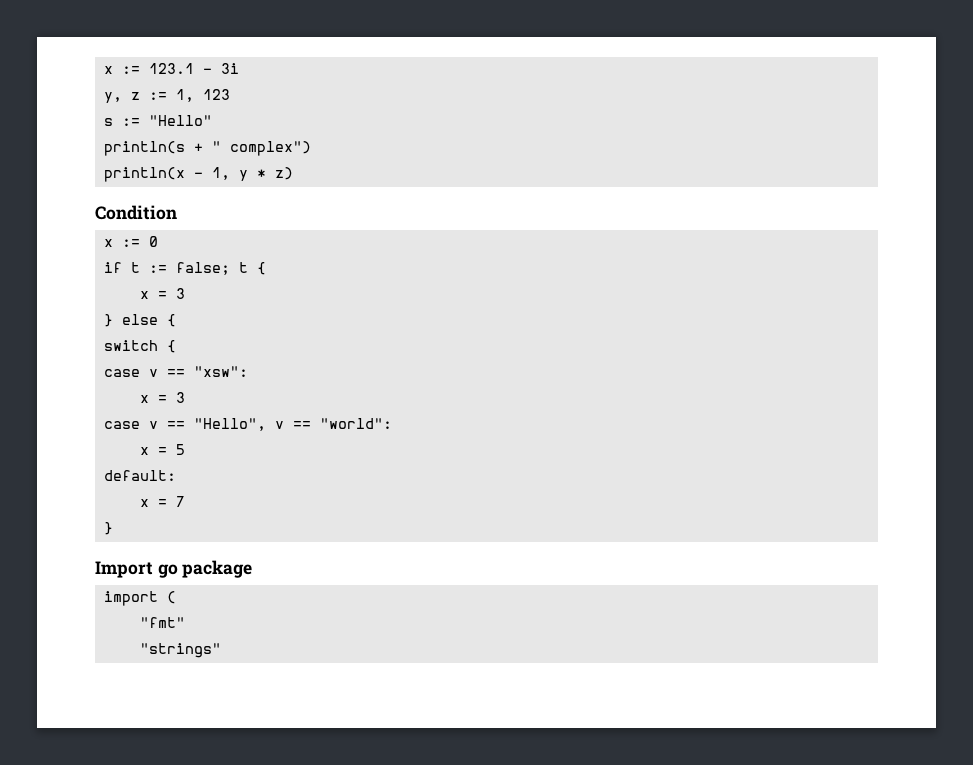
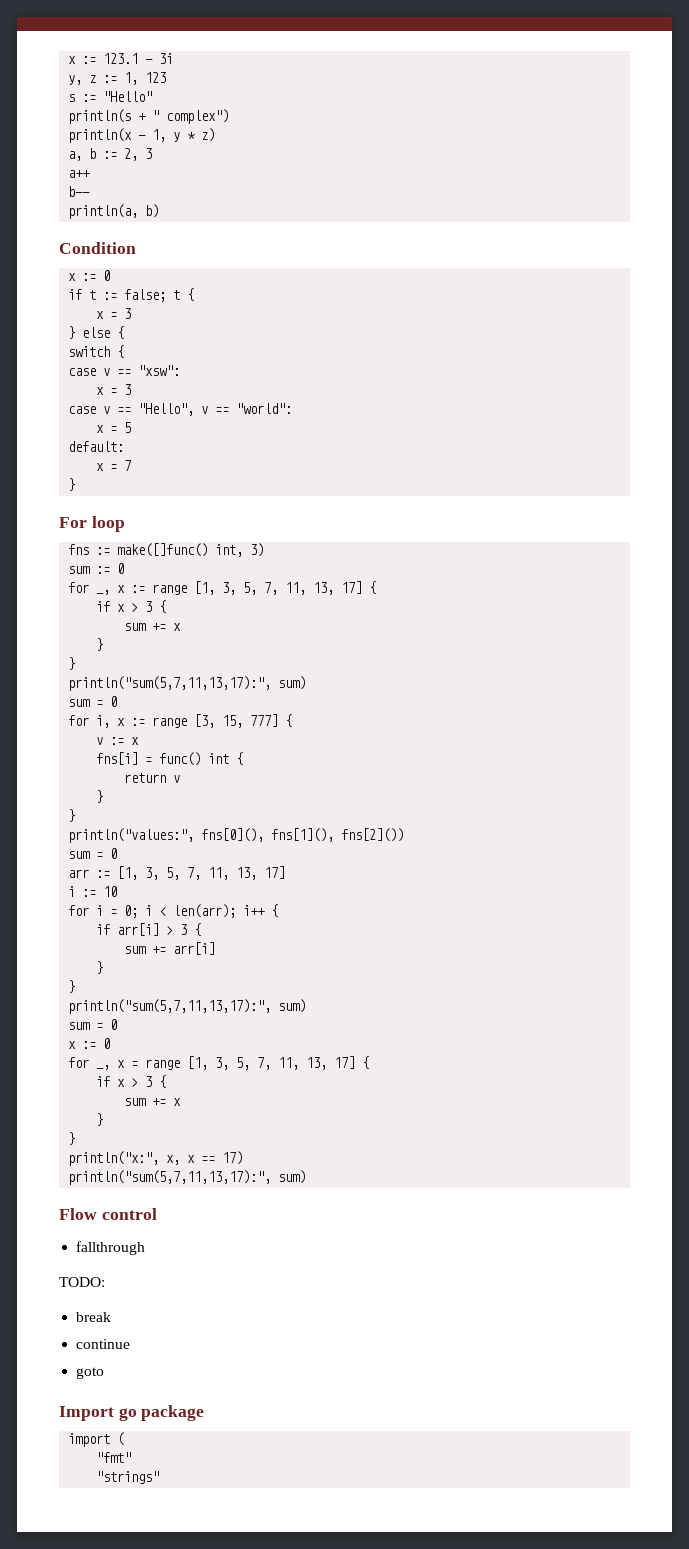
(294, 173) none -> [68,148,153,161] [68,170,91,178] [68,186,91,197] [68,204,160,219] // a, b := 2, 3 // a++ // b-- // println(a, b)
(114, 528) none -> [59,516,125,532] [68,543,265,557] [68,563,125,574] [68,581,377,595] [96,600,167,613] [124,623,182,631] [96,638,104,651] [68,657,76,670] [68,676,307,691] [68,696,118,707] [68,714,293,728] [96,737,140,745] [96,752,244,766] [124,773,181,783] [96,790,104,803] [68,809,76,822] [68,828,405,843] [68,848,118,859] [68,866,286,880] [68,886,118,897] [68,904,279,918] [96,923,202,936] [124,942,216,955] [96,961,104,974] [68,980,76,993] [68,999,307,1014] [68,1019,118,1030] [68,1038,111,1049] [68,1056,370,1070] [96,1075,167,1088] [124,1098,182,1106] [96,1113,104,1126] [68,1132,76,1145] [68,1151,244,1166] [68,1170,307,1185] [59,1208,157,1220] [76,1241,146,1255] [59,1277,105,1287] [76,1312,112,1322] [76,1339,131,1349] [76,1367,105,1379] // For loop // fns := make([]func() int, 3) // sum := 0 // for _, x := range [1, 3, 5, 7, 11, 13, 17] { // if x > 3 { // sum += x // } // } // println("sum(5,7,11,13,17):", sum) // sum = 0 // for i, x := range [3, 15, 777] { // v := x // fns[i] = func() int { // return v // } // } // println("values:", fns[0](), fns[1](), fns[2]()) // sum = 0 // arr := [1, 3, 5, 7, 11, 13, 17] // i := 10 // for i = 0; i < len(arr); i++ { // if arr[i] > 3 { // sum += arr[i] // } // } // println("sum(5,7,11,13,17):", sum) // sum = 0 // x := 0 // for _, x = range [1, 3, 5, 7, 11, 13, 17] { // if x > 3 { // sum += x // } // } // println("x:", x, x == 17) // println("sum(5,7,11,13,17):", sum) // Flow control // fallthrough // TODO: // break // continue // goto

